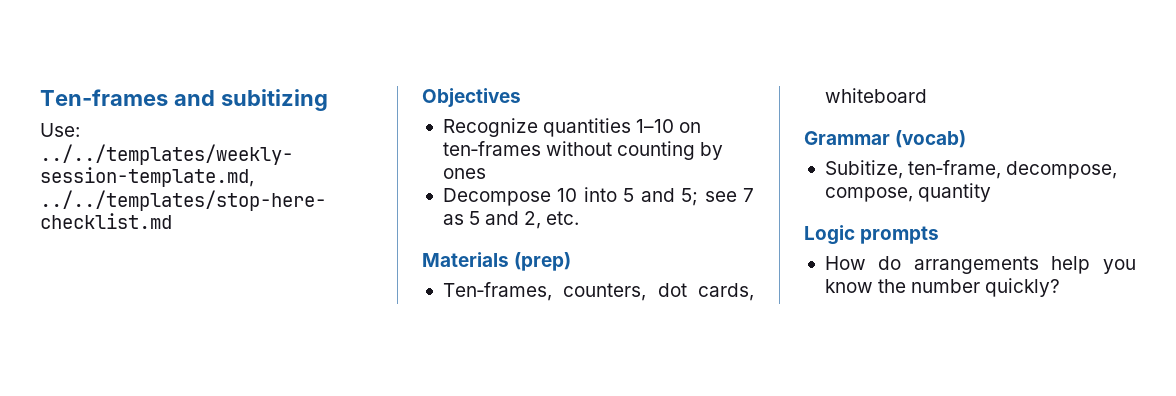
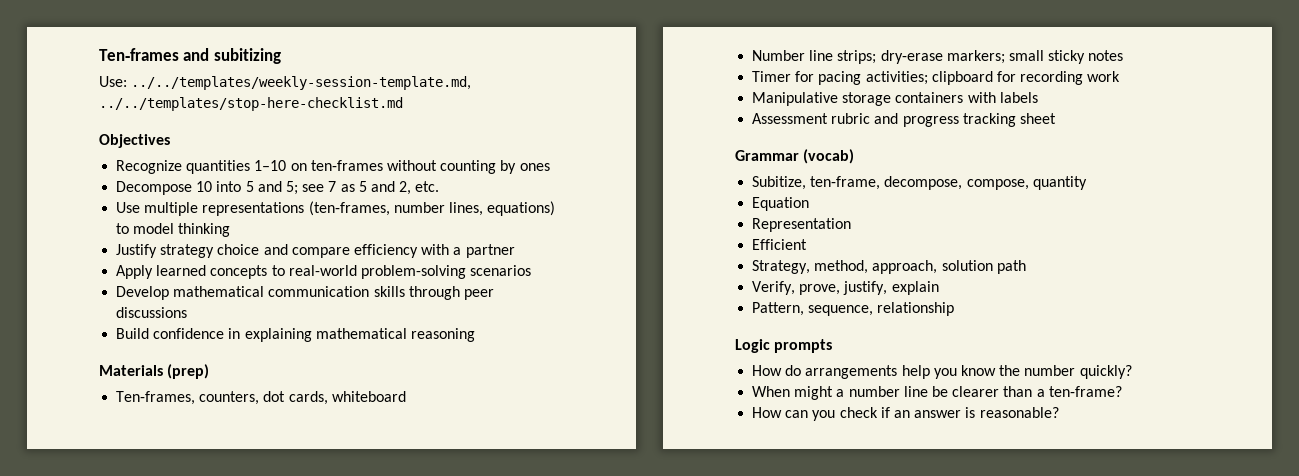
(580, 218) none -> [116,201,556,216] [116,223,231,237] [116,244,515,258] [116,265,532,279] [116,286,494,300] [116,307,188,318] [116,328,475,342] // Use multiple representations (ten‑frames, number lines, equations) to model thinking // Justify strategy choice and compare efficiency with a partner // Apply learned concepts to real-world problem-solving scenarios // Develop mathematical communication skills through peer discussions // Build confidence in explaining mathematical reasoning
(927, 95) none -> [752,50,1124,64] [752,71,1121,85] [752,92,1038,106] [752,113,1056,127] // Number line strips; dry‑erase markers; small sticky notes // Timer for pacing activities; clipboard for recording work // Manipulative storage containers with labels // Assessment rubric and progress tracking sheet
(992, 192) none -> [752,197,810,211] [752,218,852,232] [752,239,808,250] [752,260,1026,274] [752,281,939,295] [752,302,955,316] // Equation // Representation // Efficient // Strategy, method, approach, solution path // Verify, prove, justify, explain // Pattern, sequence, relationship
(1061, 287) none -> [752,386,1122,400] [752,407,1059,421] // When might a number line be clearer than a ten‑frame? // How can you check if an answer is reasonable?

